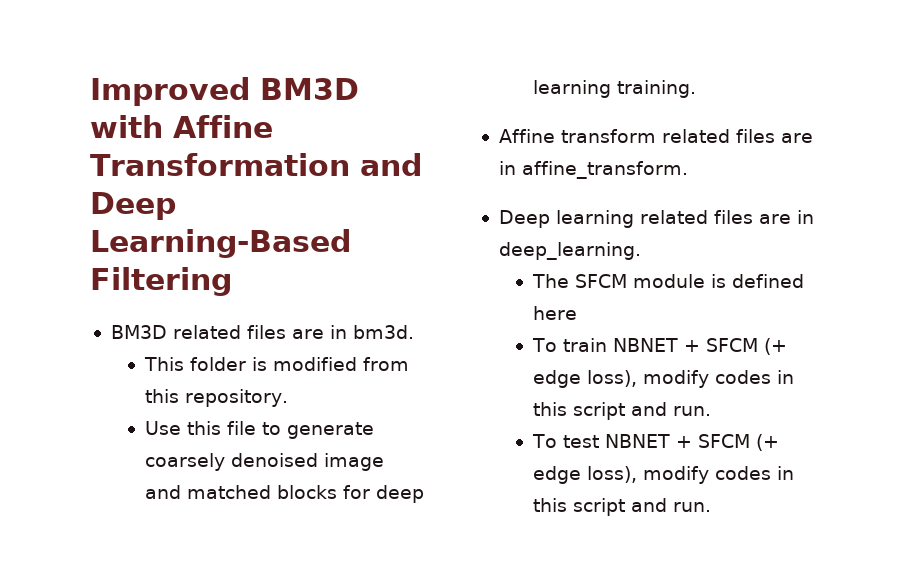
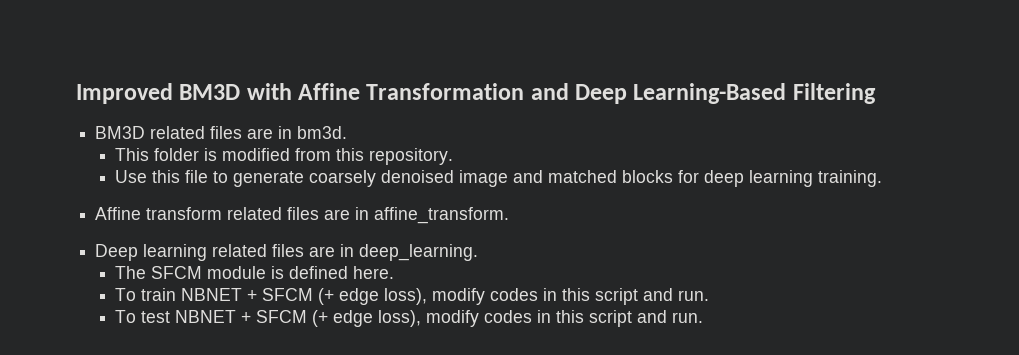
[533,306,578,320] here -> [353,266,395,279] here.

